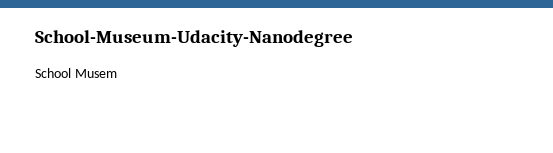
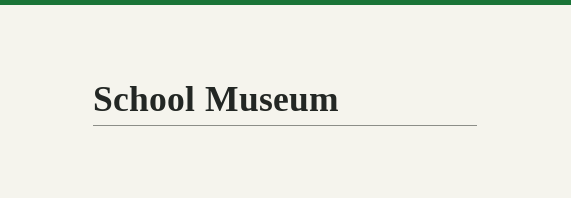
[35,30,353,47] [35,68,117,78] School-Museum-Udacity-Nanodegree // School Musem -> [93,86,339,111] School Museum

